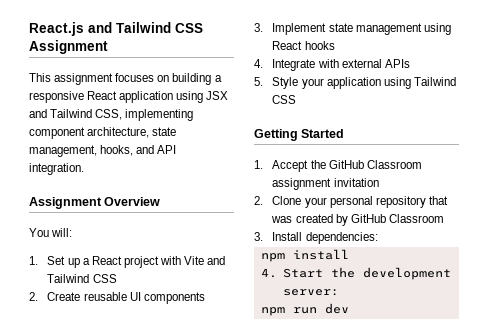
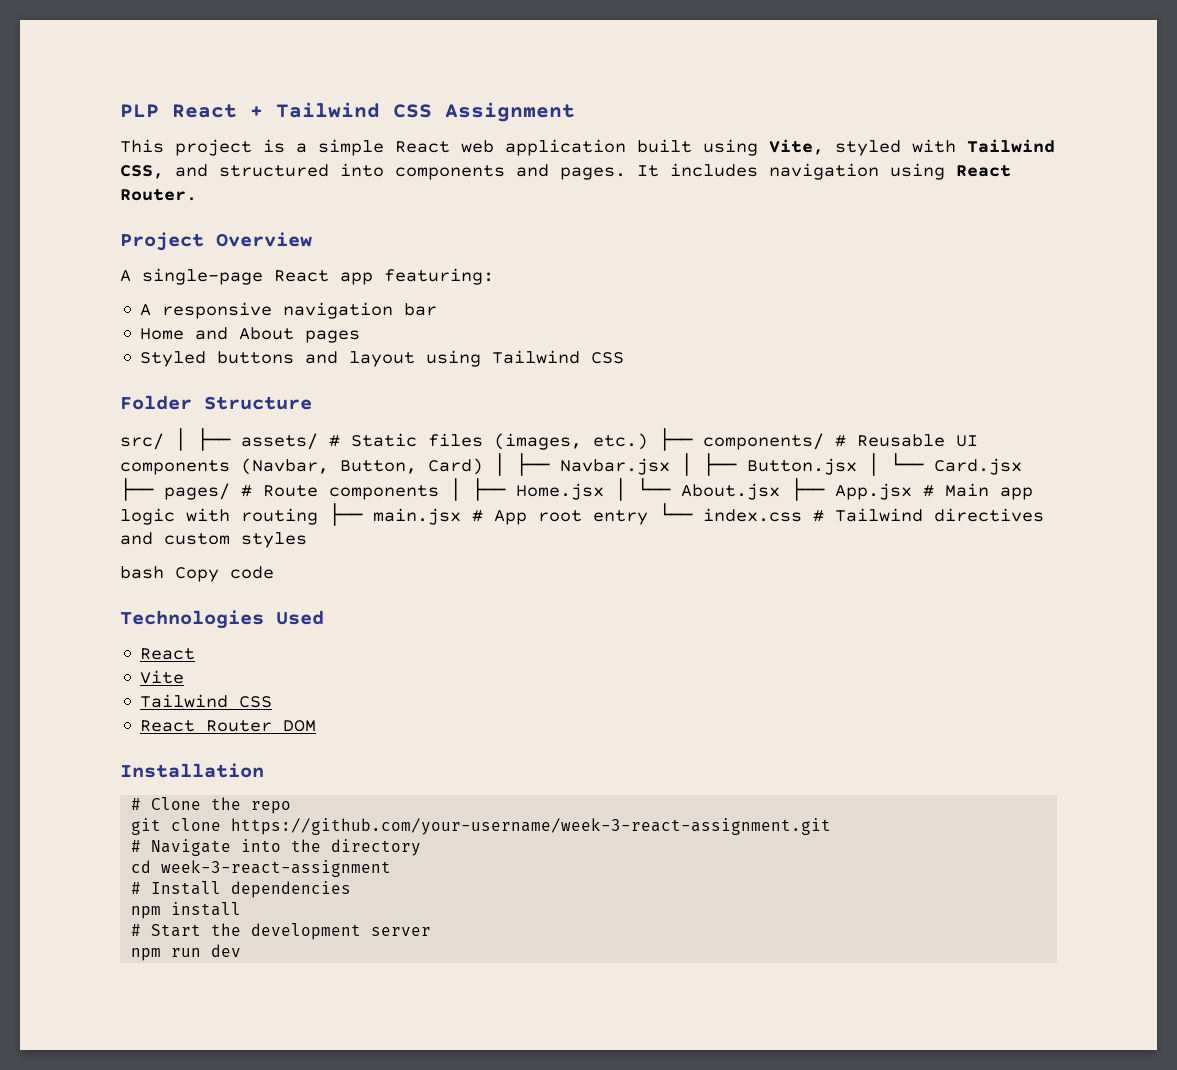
[29,22,112,36] React.js and -> [120,104,263,118] PLP React +
[54,73,222,85] [29,91,229,103] [29,109,194,121] [29,127,177,139] [29,145,177,157] [29,163,84,175] [29,197,161,209] [29,228,73,237] [29,256,226,268] [47,274,117,283] [29,292,205,304] [254,23,451,35] [272,41,335,50] [254,59,410,71] [254,77,456,89] [272,95,297,104] [254,129,345,141] [254,160,422,172] [272,178,379,190] [254,196,448,208] [271,214,444,226] [254,232,378,244] assignment focuses on building a responsive React application using JSX and Tailwind CSS, implementing component architecture, state management, hooks, and API integration. // Assignment Overview // You will: // 1. Set up a React project with Vite and Tailwind CSS // 2. Create reusable UI components // 3. Implement state management using React hooks // 4. Integrate with external APIs // 5. Style your application using Tailwind CSS // Getting Started // 1. Accept the GitHub Classroom assignment invitation // 2. Clone your personal repository that was created by GitHub Classroom // 3. Install dependencies: -> [175,139,1055,156] [120,163,1011,180] [120,189,197,201] [120,232,312,251] [120,268,494,285] [140,302,438,319] [140,327,361,343] [140,350,625,367] [120,395,312,410] [120,428,978,451] [120,453,1022,476] [120,478,1033,501] [120,503,1044,526] [120,532,307,548] [120,566,274,582] [120,610,324,629] [140,648,196,660] [140,670,185,684] [140,694,273,708] [140,720,317,732] [120,763,264,778] [131,797,292,814] [131,818,832,835] [131,839,422,856] [131,860,392,877] [131,881,352,898] project is a simple React web application built using Vite, styled with Tailwind CSS, and structured into components and pages. It includes navigation using React Router. // Project Overview // A single-page React app featuring: // A responsive navigation bar // Home and About pages // Styled buttons and layout using Tailwind CSS // Folder Structure // src/ │ ├── assets/ # Static files (images, etc.) ├── components/ # Reusable UI components (Navbar, Button, Card) │ ├── Navbar.jsx │ ├── Button.jsx │ └── Card.jsx ├── pages/ # Route components │ ├── Home.jsx │ └── About.jsx ├── App.jsx # Main app logic with routing ├── main.jsx # App root entry └── index.css # Tailwind directives and custom styles // bash Copy code // Technologies Used // React // Vite // Tailwind CSS // React Router DOM // Installation // # Clone the repo // git clone https://github.com/your-username/week-3-react-assignment.git // # Navigate into the directory // cd week-3-react-assignment // # Install dependencies
[260,268,277,278] 4. -> [131,924,142,936] #
[282,289,339,296] server: -> [371,927,432,936] server

